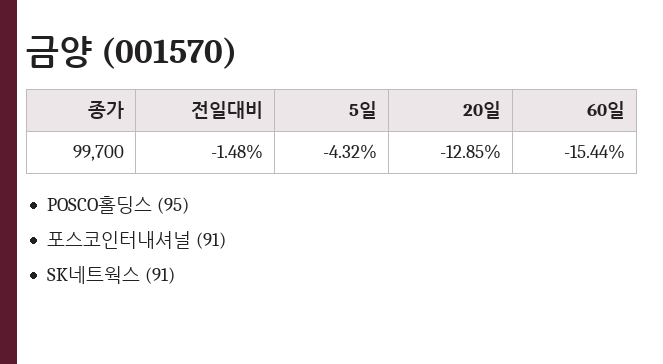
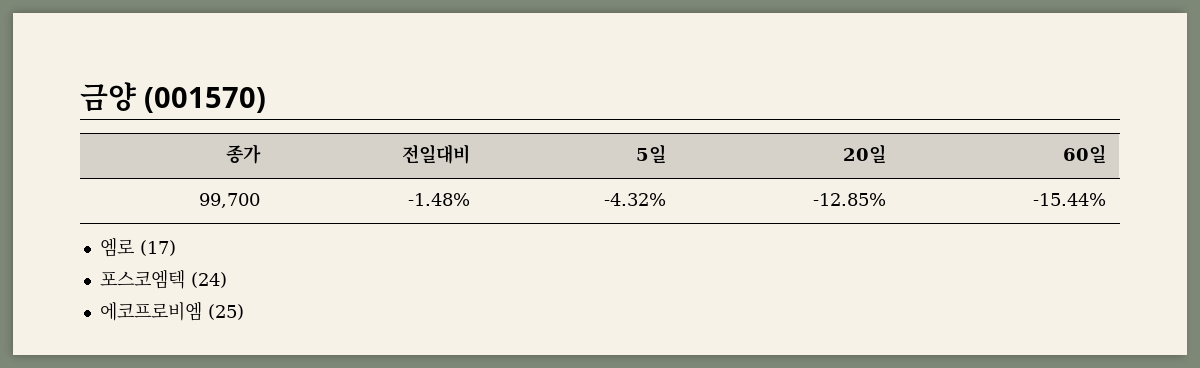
[46,196,190,214] [46,231,227,249] [46,266,176,284] POSCO홀딩스 (95) // 포스코인터내셔널 (91) // SK네트웍스 (91) -> [99,237,176,257] [99,269,227,289] [99,301,244,321] 엠로 (17) // 포스코엠텍 (24) // 에코프로비엠 (25)

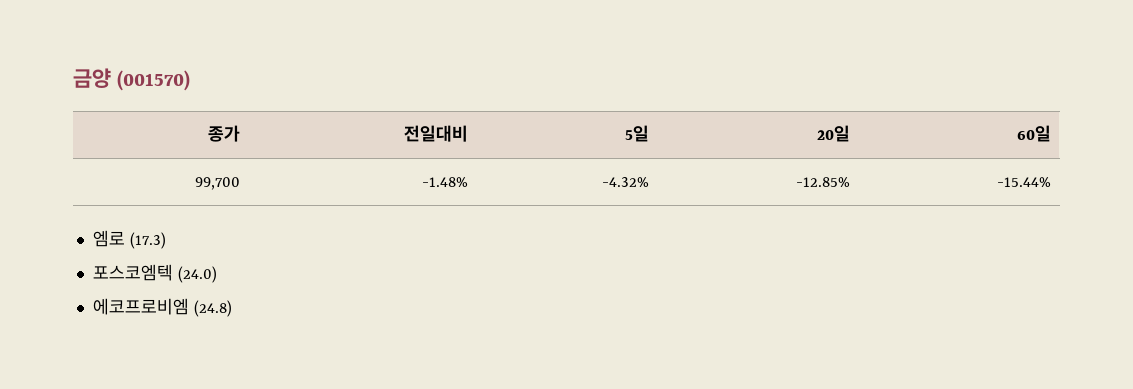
[139,240,176,256] (17) -> [129,232,166,249] (17.3)
[190,272,227,288] (24) -> [177,266,217,283] (24.0)
[207,304,244,320] (25) -> [193,300,232,317] (24.8)

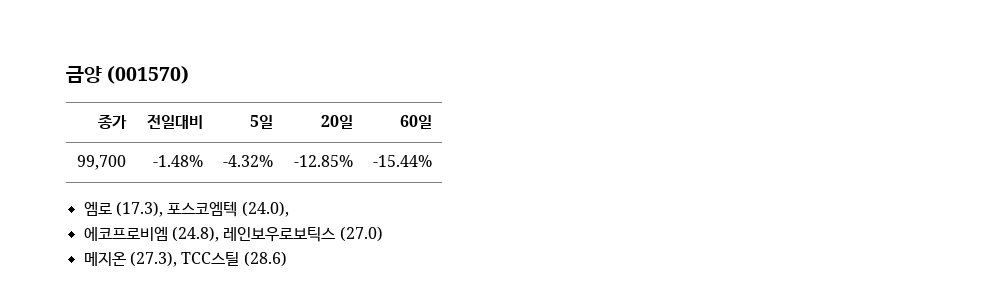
[129,232,166,249] [92,264,217,283] [92,298,232,317] (17.3) // 포스코엠텍 (24.0) // 에코프로비엠 (24.8) -> [115,201,289,217] [83,226,383,242] [83,251,287,267] (17.3), 포스코엠텍 (24.0), // 에코프로비엠 (24.8), 레인보우로보틱스 (27.0) // 메지온 (27.3), TCC스틸 (28.6)

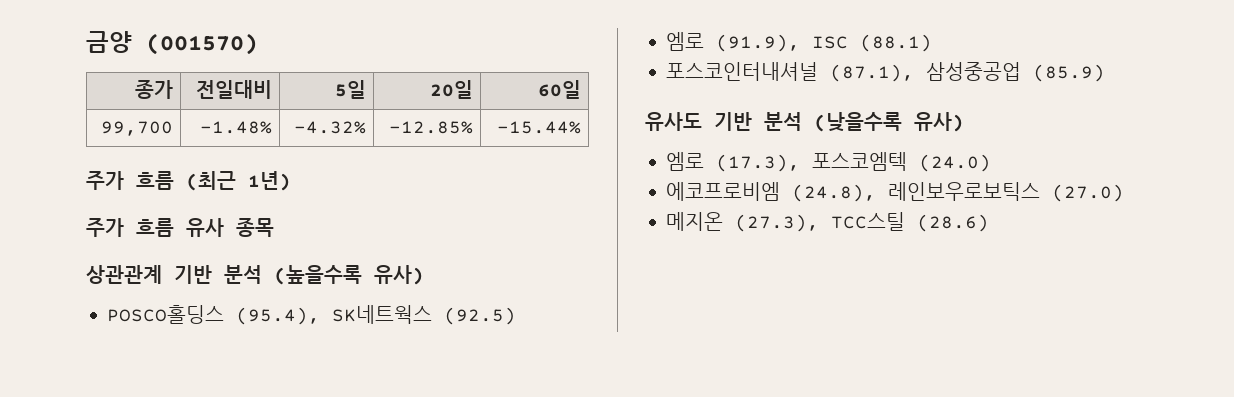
(433, 161) none -> [86,171,291,191] [86,218,274,237] [86,265,424,285] [107,305,517,325] [666,32,933,52] [666,62,1106,82] [645,112,964,132] // 주가 흐름 (최근 1년) // 주가 흐름 유사 종목 // 상관관계 기반 분석 (높을수록 유사) // POSCO홀딩스 (95.4), SK네트웍스 (92.5) // 엠로 (91.9), ISC (88.1) // 포스코인터내셔널 (87.1), 삼성중공업 (85.9) // 유사도 기반 분석 (낮을수록 유사)
[241,201,289,217] (24.0), -> [919,154,992,172] (24.0)

